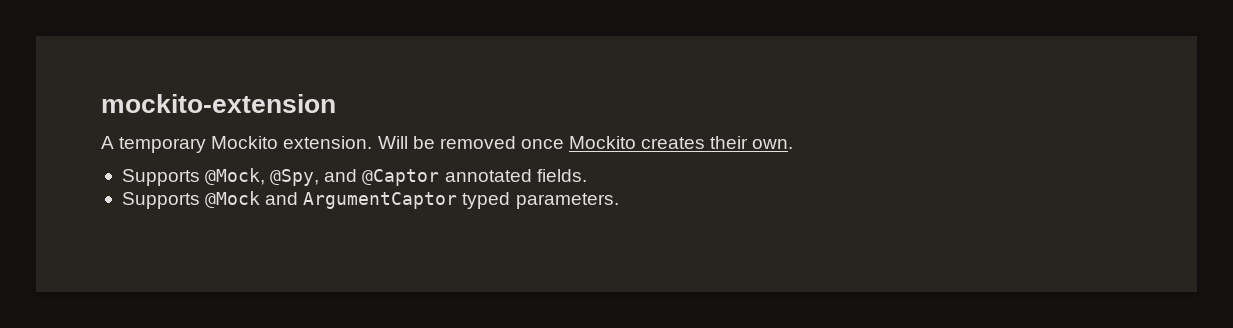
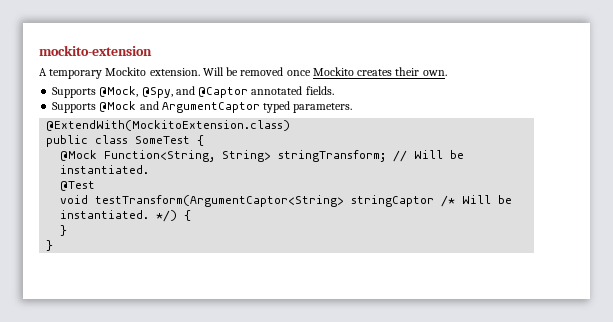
(619, 201) none -> [46,120,291,131] [46,135,205,147] [60,150,465,162] [60,165,150,174] [60,181,96,191] [60,195,513,207] [60,210,192,222] [60,225,68,236] [46,240,54,251] // @ExtendWith(MockitoExtension.class) // public class SomeTest { // @Mock Function<String, String> stringTransform; // Will be instantiated. // @Test // void testTransform(ArgumentCaptor<String> stringCaptor /* Will be instantiated. */) { // } // }

